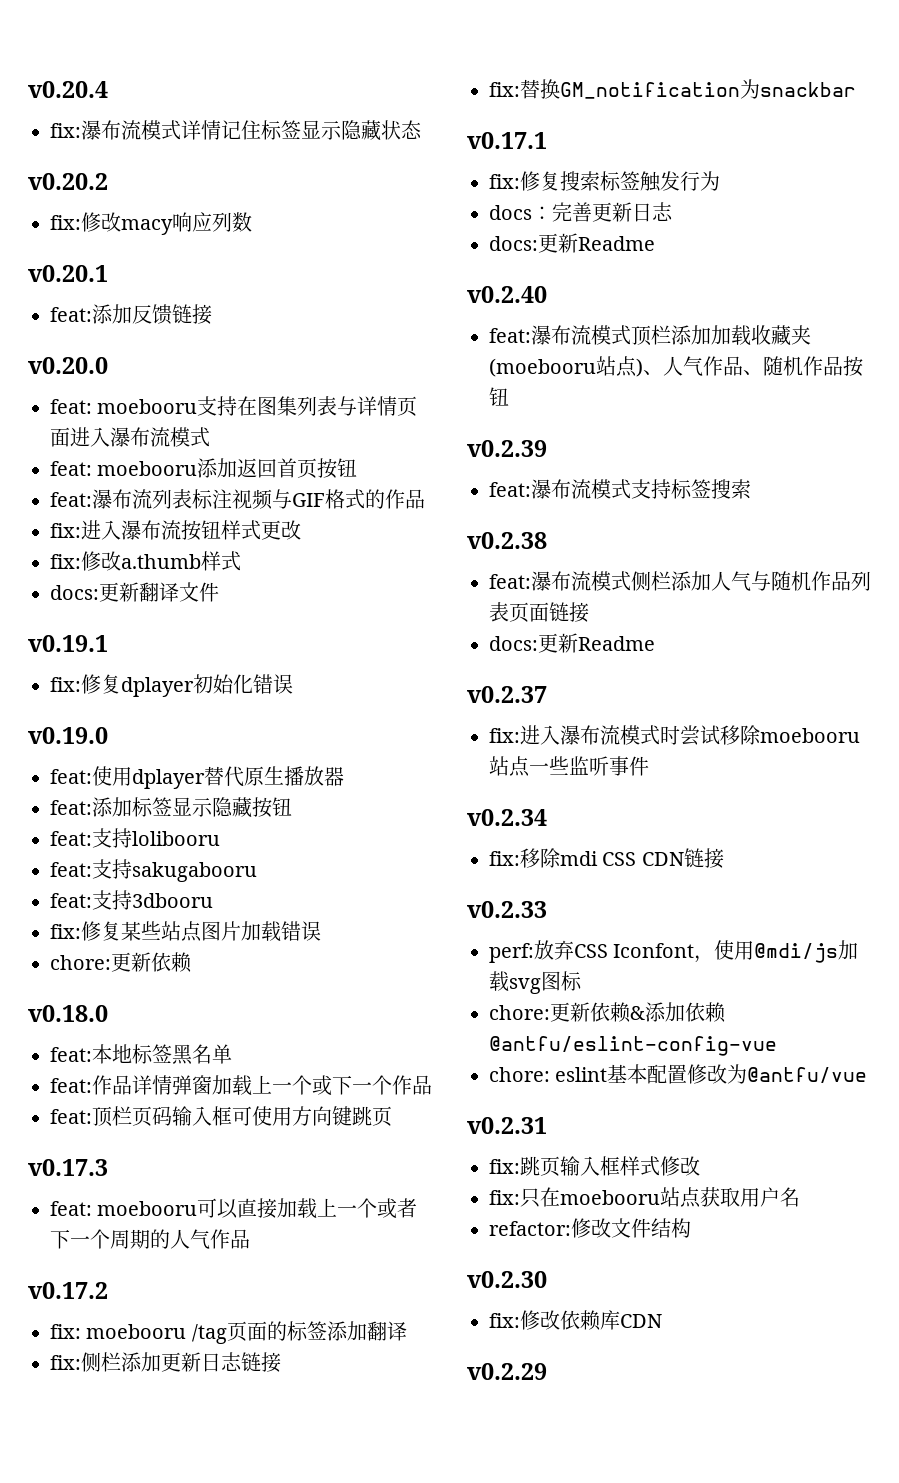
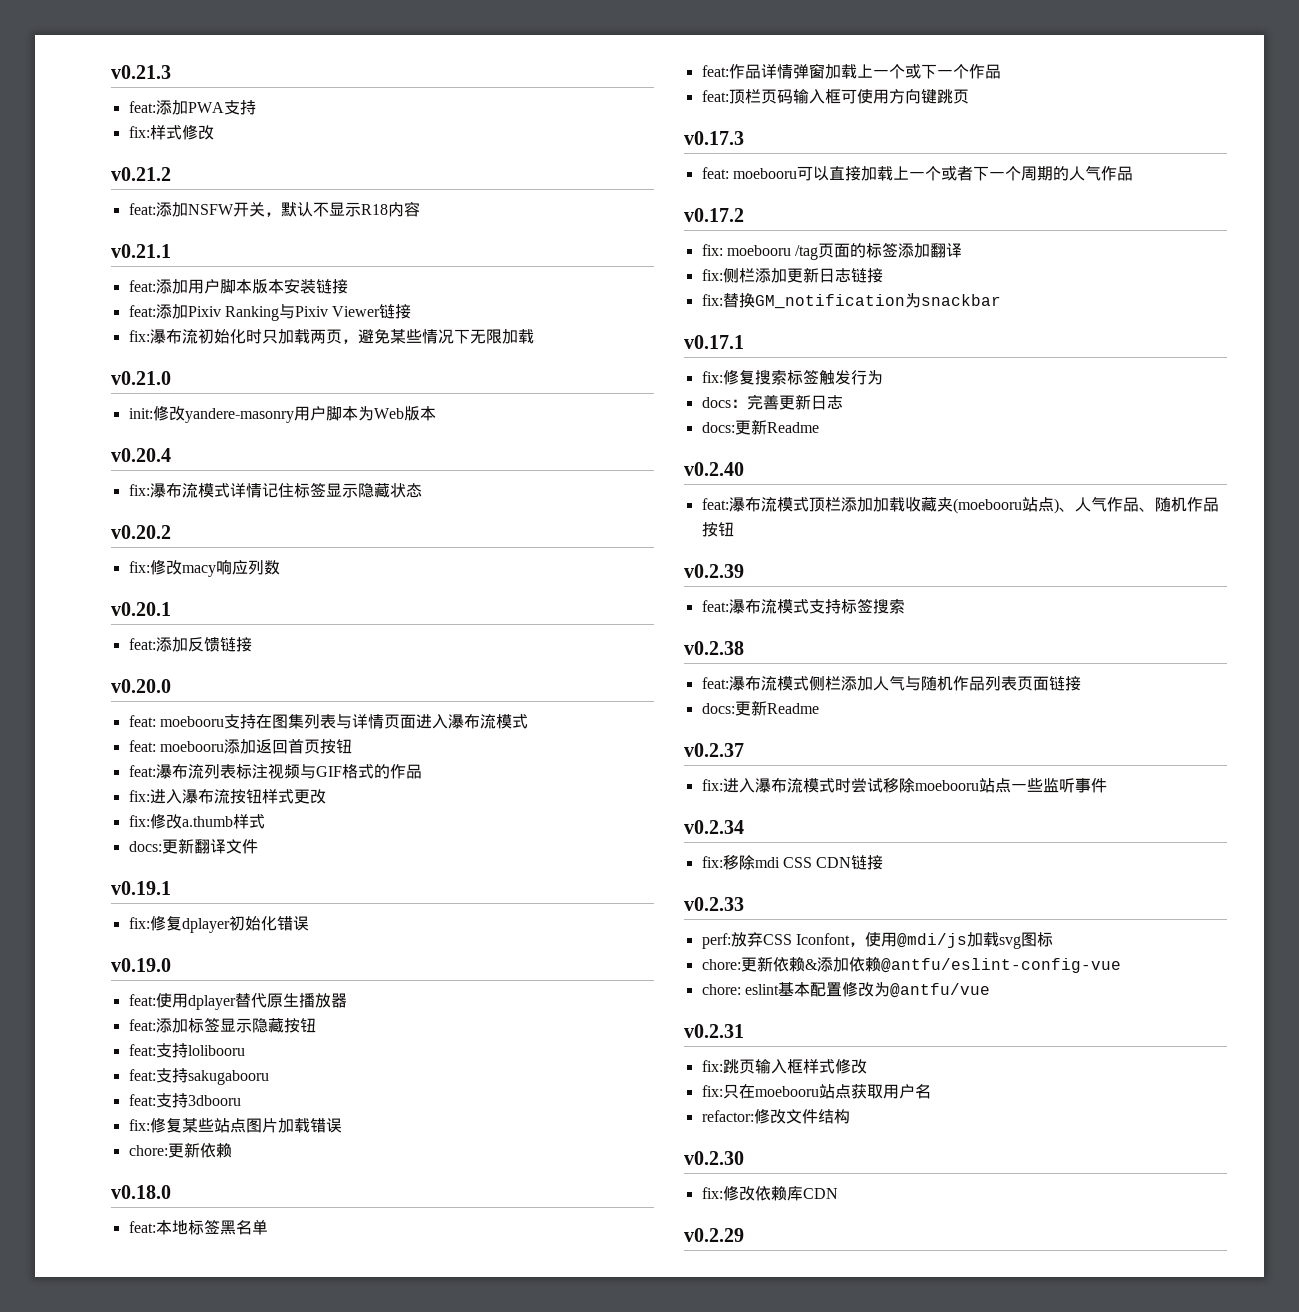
(28, 89) none -> [111,65,171,79] [128,100,256,115] [128,124,214,140] [111,167,171,181] [128,201,420,217] [111,244,171,258] [128,278,348,294] [128,304,412,321] [128,328,534,344] [111,371,171,385] [128,405,436,423] v0.21.3 // feat:添加PWA支持 // fix:样式修改 // v0.21.2 // feat:添加NSFW开关，默认不显示R18内容 // v0.21.1 // feat:添加用户脚本版本安装链接 // feat:添加Pixiv Ranking与Pixiv Viewer链接 // fix:瀑布流初始化时只加载两页，避免某些情况下无限加载 // v0.21.0 // init:修改yandere-masonry用户脚本为Web版本 //

